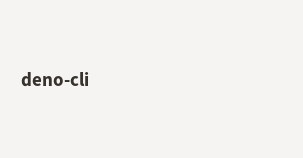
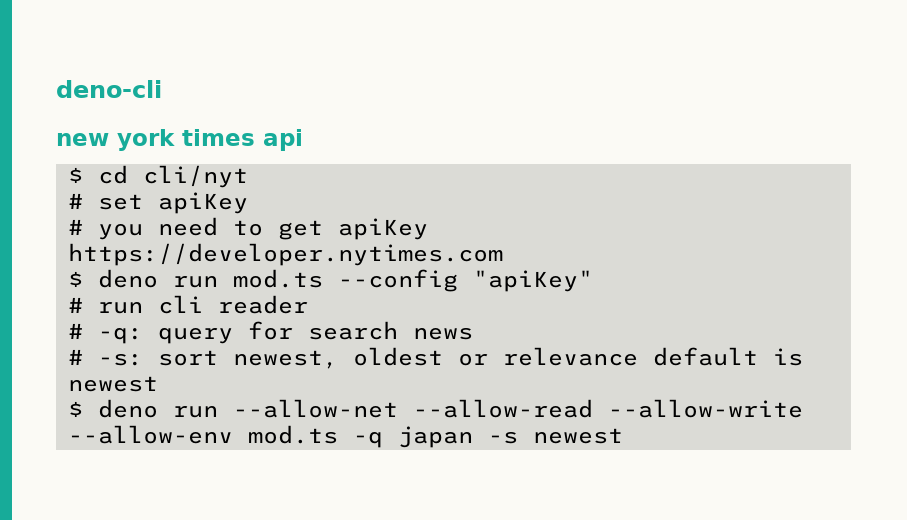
(89, 79) none -> [56,129,303,151] [68,165,249,188] [68,192,249,214] [68,217,429,240] [68,243,504,266] [68,269,594,292] [68,295,309,314] [68,321,474,344] [68,347,804,369] [68,376,159,392] [68,399,804,418] [68,425,624,448] // new york times api // $ cd cli/nyt // # set apiKey // # you need to get apiKey https://developer.nytimes.com // $ deno run mod.ts --config "apiKey" // # run cli reader // # -q: query for search news // # -s: sort newest, oldest or relevance default is newest // $ deno run --allow-net --allow-read --allow-write --allow-env mod.ts -q japan -s newest

